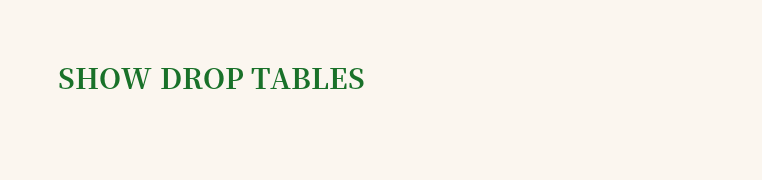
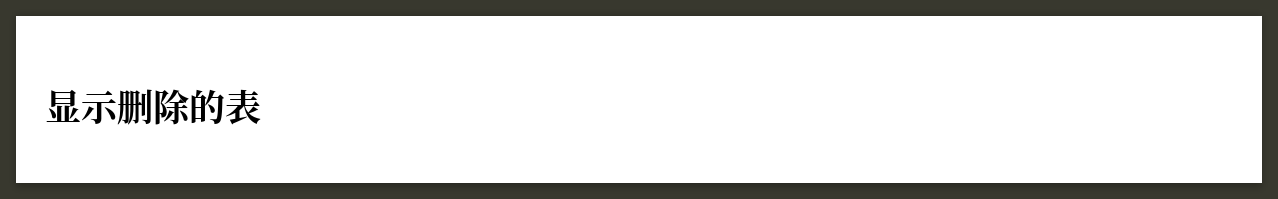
[58,68,366,89] SHOW DROP TABLES -> [45,89,261,125] 显示删除的表

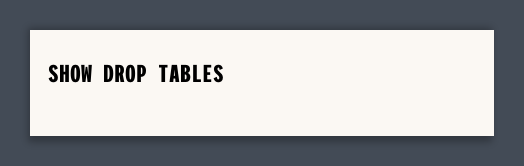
[45,89,261,125] 显示删除的表 -> [48,64,224,83] SHOW DROP TABLES

